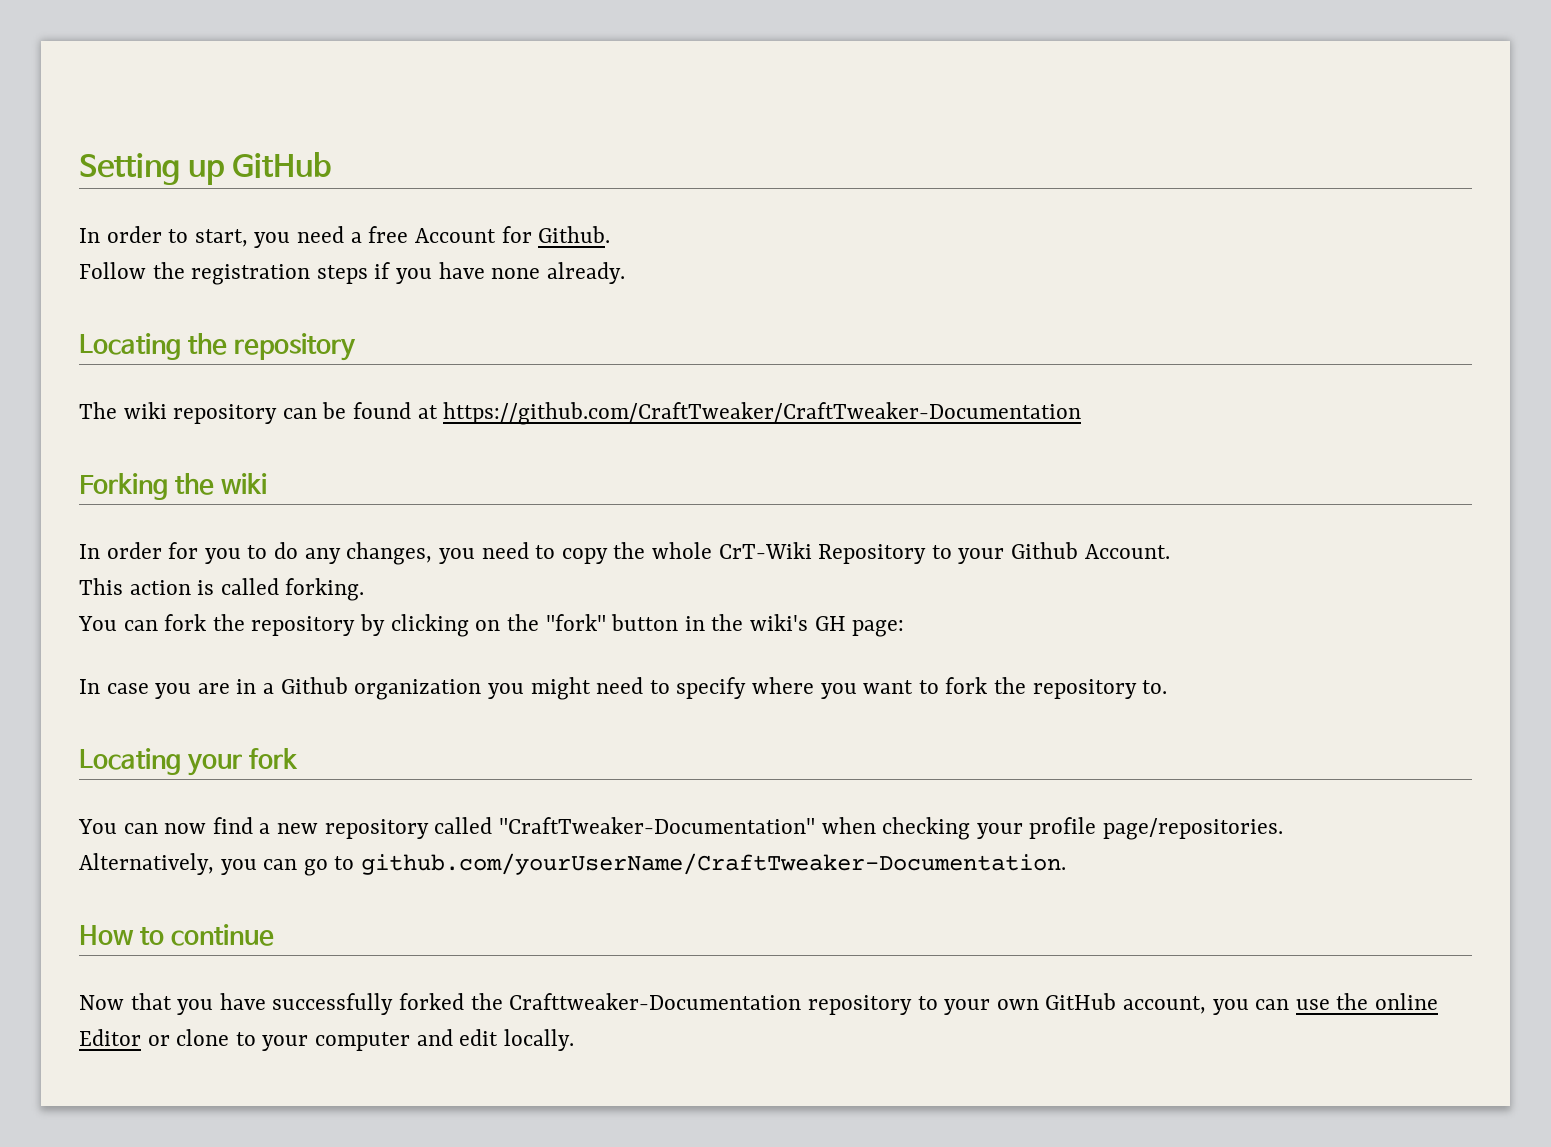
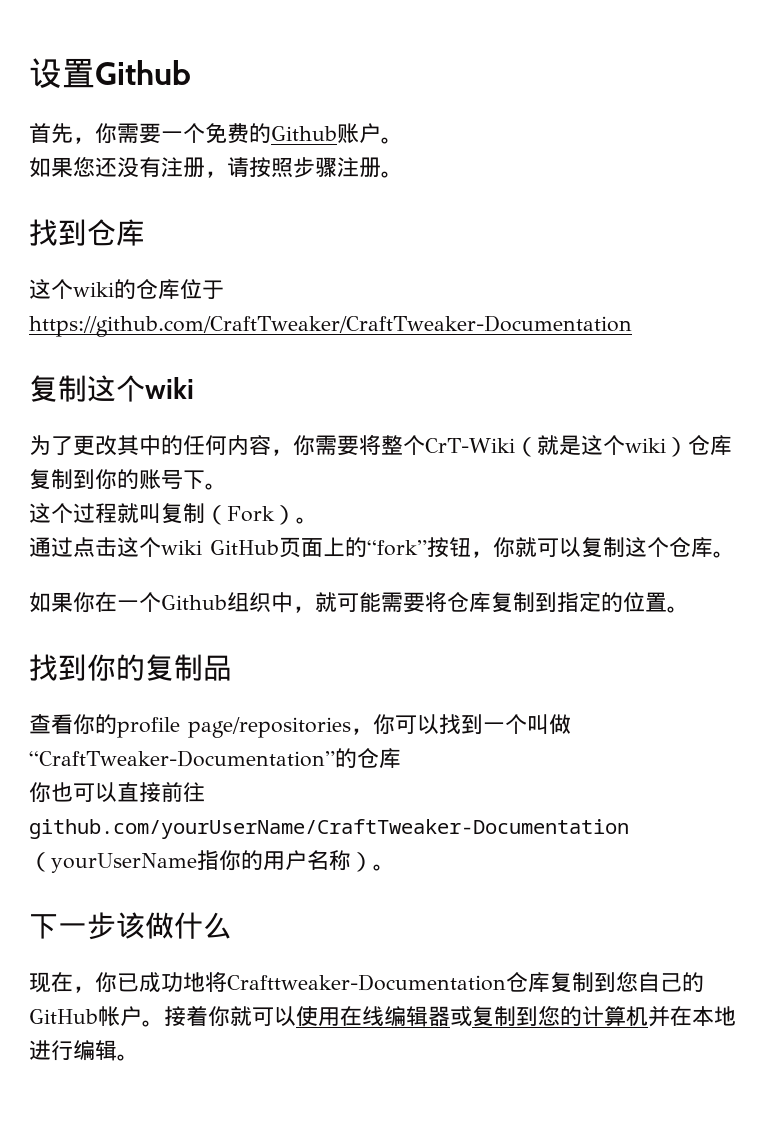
[79,152,332,185] [79,226,611,248] [79,262,625,285] [79,333,357,361] [79,402,438,424] Setting up GitHub // In order to start, you need a free Account for Github. // Follow the registration steps if you have none already. // Locating the repository // The wiki repository can be found at -> [29,58,191,88] [29,123,403,144] [29,156,403,178] [29,219,145,246] [29,279,224,299] 设置Github // 首先，你需要一个免费的Github账户。 // 如果您还没有注册，请按照步骤注册。 // 找到仓库 // 这个wiki的仓库位于
[79,473,215,500] Forking the -> [29,375,145,402] 复制这个
[79,542,1170,565] [79,578,365,601] [78,614,905,637] [79,677,1168,700] [79,748,299,776] [78,817,1283,840] [79,853,1067,876] [79,924,275,946] [79,993,1439,1015] [79,1029,574,1051] In order for you to do any changes, you need to copy the whole CrT-Wiki Repository to your Github Account. // This action is called forking. // You can fork the repository by clicking on the "fork" button in the wiki's GH page: // In case you are in a Github organization you might need to specify where you want to fork the repository to. // Locating your fork // You can now find a new repository called "CraftTweaker-Documentation" when checking your profile page/repositories. // Alternatively, you can go to github.com/yourUserName/CraftTweaker-Documentation. // How to continue // Now that you have successfully forked the Crafttweaker-Documentation repository to your own GitHub account, you can use the online Editor or clone to your computer and edit locally. -> [29,434,732,457] [29,469,227,490] [29,503,318,525] [29,537,735,558] [29,591,689,613] [29,654,232,681] [29,714,571,738] [29,748,401,768] [29,781,205,803] [29,819,629,839] [29,850,395,873] [29,912,232,940] [29,971,704,993] [29,1005,736,1027] [29,1040,139,1061] 为了更改其中的任何内容，你需要将整个CrT-Wiki（就是这个wiki）仓库复制到你的账号下。 // 这个过程就叫复制（Fork）。 // 通过点击这个wiki GitHub页面上的“fork”按钮，你就可以复制这个仓库。 // 如果你在一个Github组织中，就可能需要将仓库复制到指定的位置。 // 找到你的复制品 // 查看你的profile page/repositories，你可以找到一个叫做“CraftTweaker-Documentation”的仓库 // 你也可以直接前往github.com/yourUserName/CraftTweaker-Documentation（yourUserName指你的用户名称）。 // 下一步该做什么 // 现在，你已成功地将Crafttweaker-Documentation仓库复制到您自己的GitHub帐户。接着你就可以使用在线编辑器或复制到您的计算机并在本地进行编辑。

